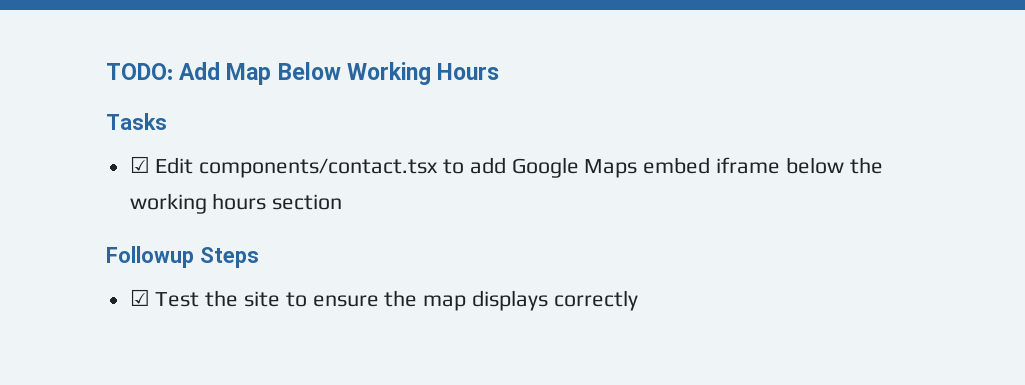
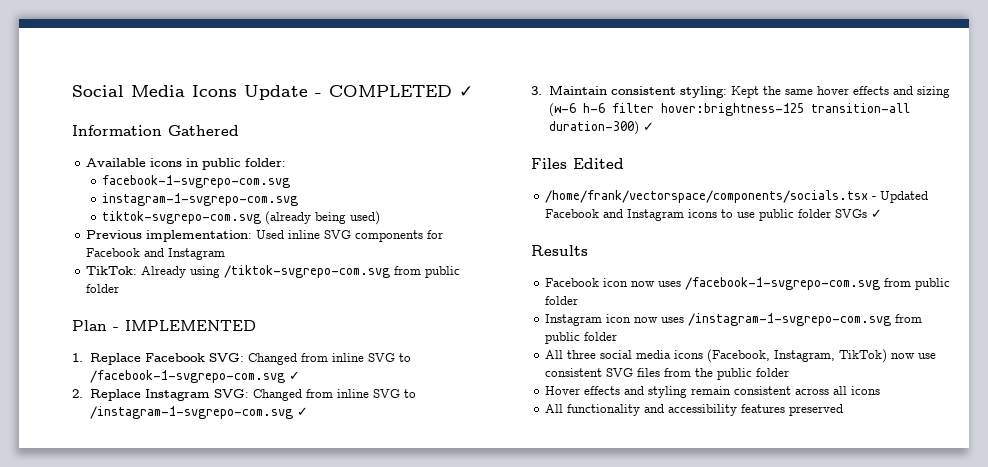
[106,62,500,85] [106,113,167,130] [129,156,883,178] [129,193,343,214] [106,246,259,268] [129,289,638,311] TODO: Add Map Below Working Hours // Tasks // ☑ Edit components/contact.tsx to add Google Maps embed iframe below the working hours section // Followup Steps // ☑ Test the site to ensure the map displays correctly -> [72,85,473,100] [72,125,239,136] [86,158,287,170] [102,175,291,188] [102,193,299,206] [102,211,381,225] [86,230,444,242] [86,248,226,260] [86,265,461,278] [86,284,120,293] [72,320,256,331] [72,353,411,365] [89,370,300,383] [72,389,416,401] [89,406,308,419] [531,85,950,98] [548,103,910,117] [548,121,654,135] [531,158,624,169] [545,190,929,203] [545,209,883,221] [531,245,588,256] [545,277,951,290] [545,296,579,305] [545,313,923,326] [545,332,618,344] [545,349,937,363] [545,368,790,380] [545,386,881,398] [545,404,844,416] Social Media Icons Update - COMPLETED ✓ // Information Gathered // Available icons in public folder: // facebook-1-svgrepo-com.svg // instagram-1-svgrepo-com.svg // tiktok-svgrepo-com.svg (already being used) // Previous implementation: Used inline SVG components for Facebook and Instagram // TikTok: Already using /tiktok-svgrepo-com.svg from public folder // Plan - IMPLEMENTED // 1. Replace Facebook SVG: Changed from inline SVG to /facebook-1-svgrepo-com.svg ✓ // 2. Replace Instagram SVG: Changed from inline SVG to /instagram-1-svgrepo-com.svg ✓ // 3. Maintain consistent styling: Kept the same hover effects and sizing (w-6 h-6 filter hover:brightness-125 transition-all duration-300) ✓ // Files Edited // /home/frank/vectorspace/components/socials.tsx - Updated Facebook and Instagram icons to use public folder SVGs ✓ // Results // Facebook icon now uses /facebook-1-svgrepo-com.svg from public folder // Instagram icon now uses /instagram-1-svgrepo-com.svg from public folder // All three social media icons (Facebook, Instagram, TikTok) now use consistent SVG files from the public folder // Hover effects and styling remain consistent across all icons // All functionality and accessibility features preserved

